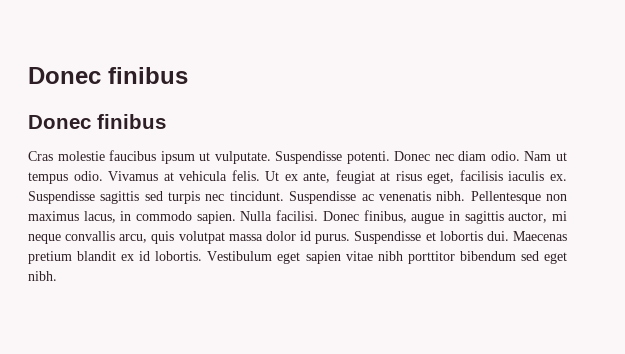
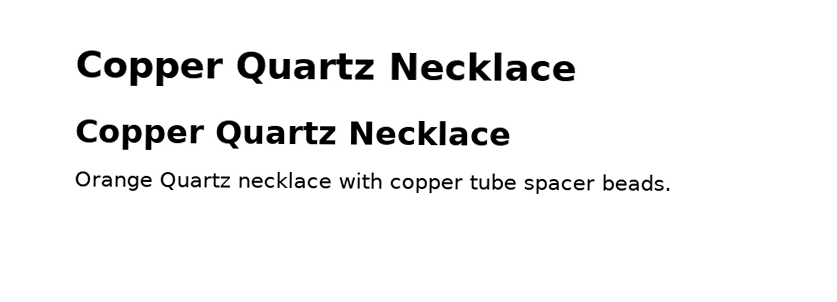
[28,67,188,84] [28,114,166,129] [28,150,568,164] [28,170,568,184] [28,191,568,204] [28,210,567,224] [28,231,567,244] [28,251,568,264] [28,271,57,281] Donec finibus // Donec finibus // Cras molestie faucibus ipsum ut vulputate. Suspendisse potenti. Donec nec diam odio. Nam ut tempus odio. Vivamus at vehicula felis. Ut ex ante, feugiat at risus eget, facilisis iaculis ex. Suspendisse sagittis sed turpis nec tincidunt. Suspendisse ac venenatis nibh. Pellentesque non maximus lacus, in commodo sapien. Nulla facilisi. Donec finibus, augue in sagittis auctor, mi neque convallis arcu, quis volutpat massa dolor id purus. Suspendisse et lobortis dui. Maecenas pretium blandit ex id lobortis. Vestibulum eget sapien vitae nibh porttitor bibendum sed eget nibh. -> [75,50,577,87] [75,119,512,151] [74,171,672,195] Copper Quartz Necklace // Copper Quartz Necklace // Orange Quartz necklace with copper tube spacer beads.

